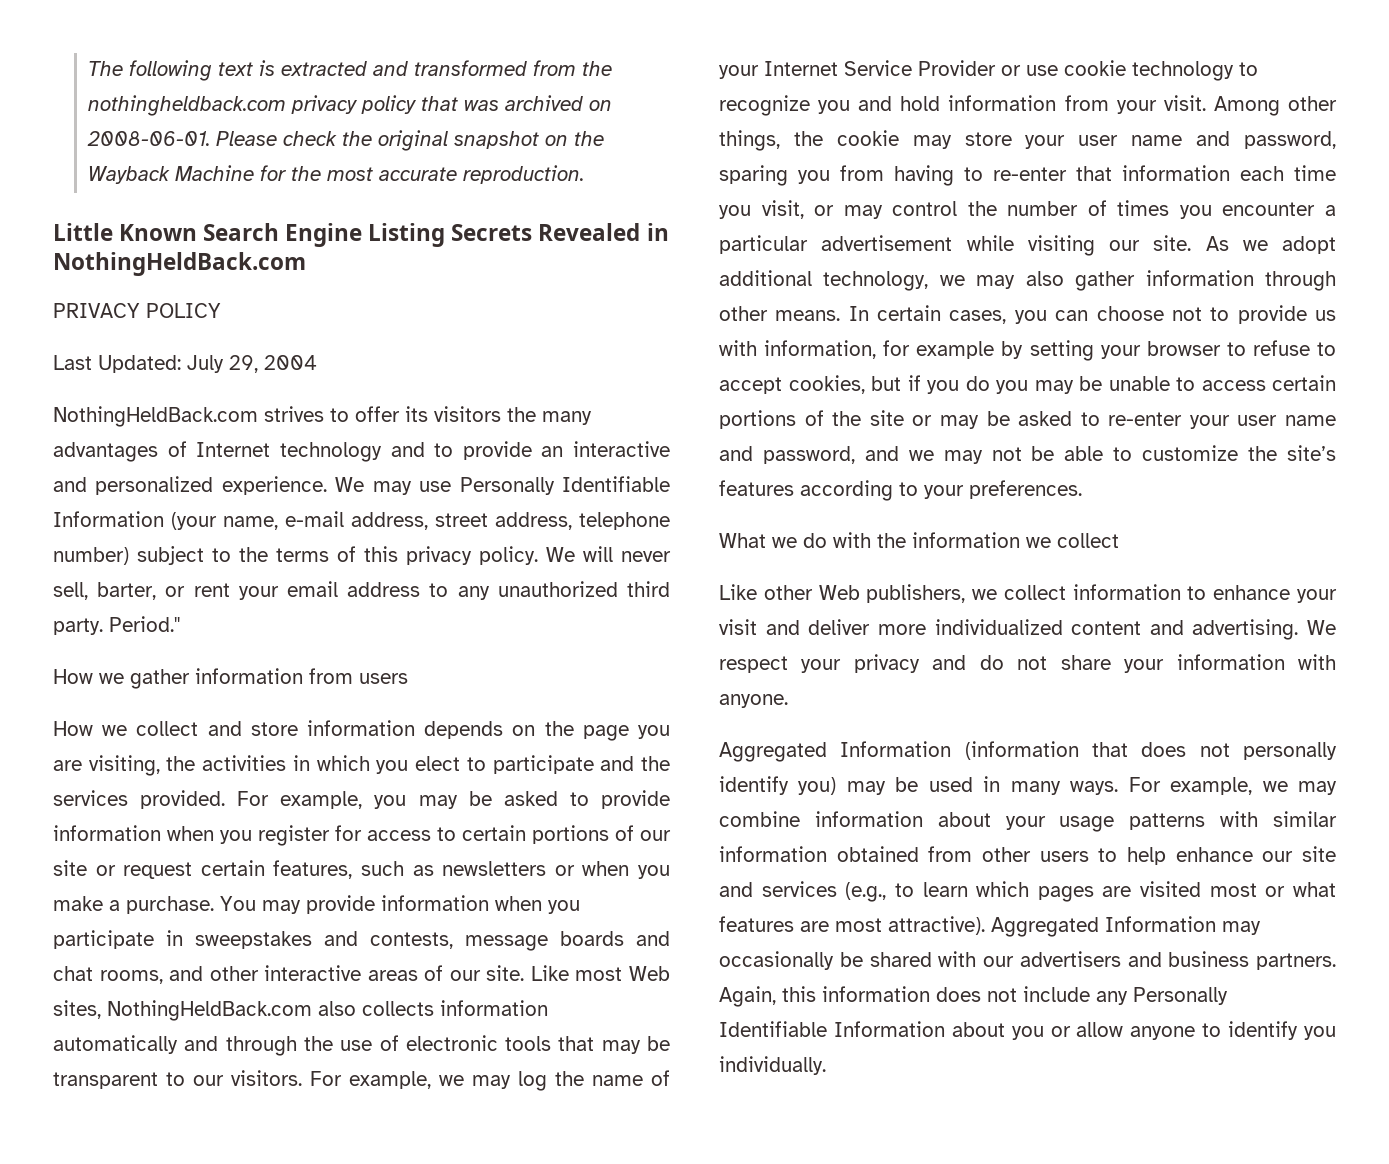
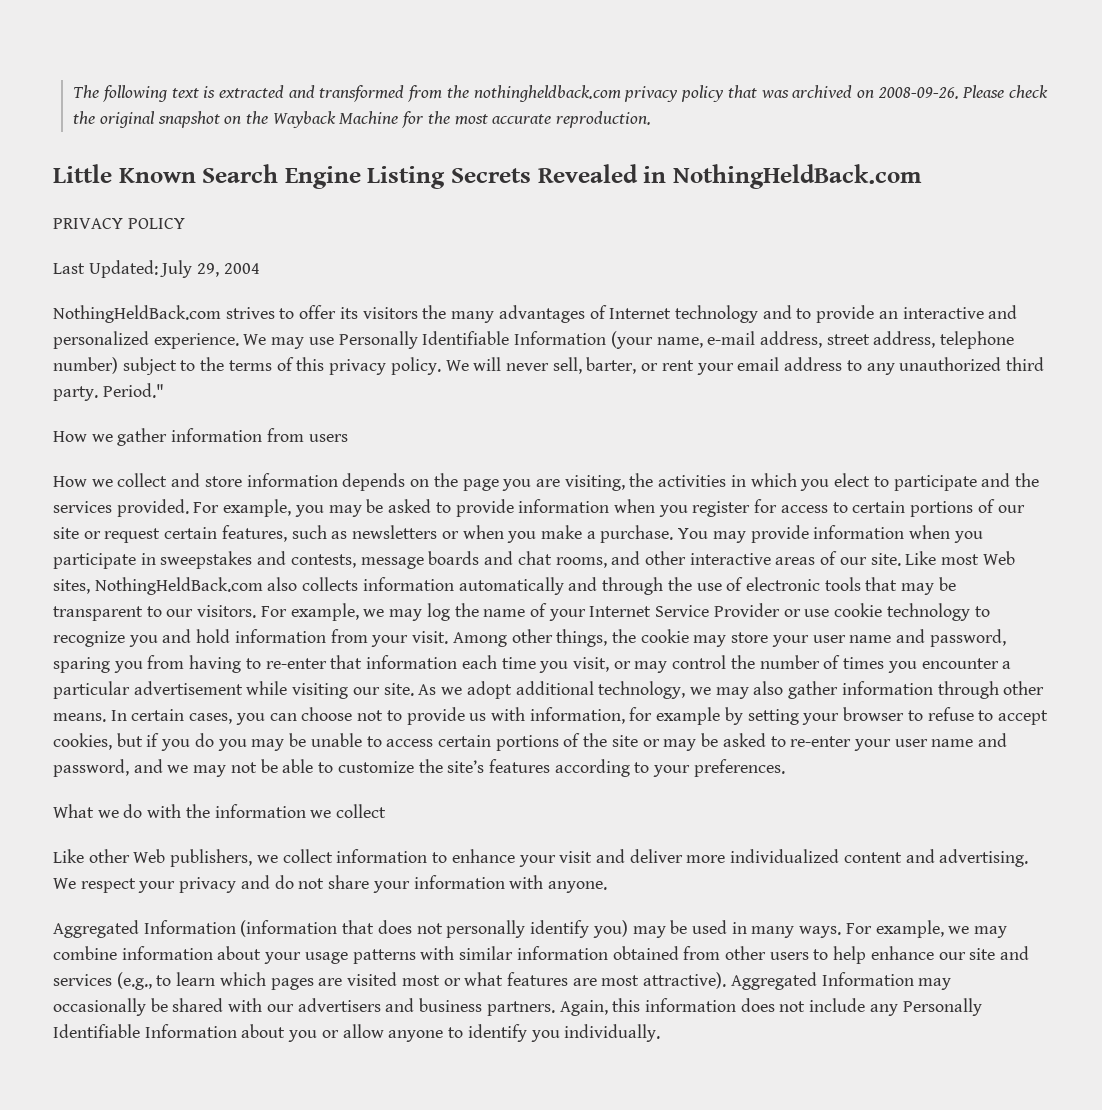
[87,131,211,146] 2008-06-01. -> [877,87,959,99] 2008-09-26.

